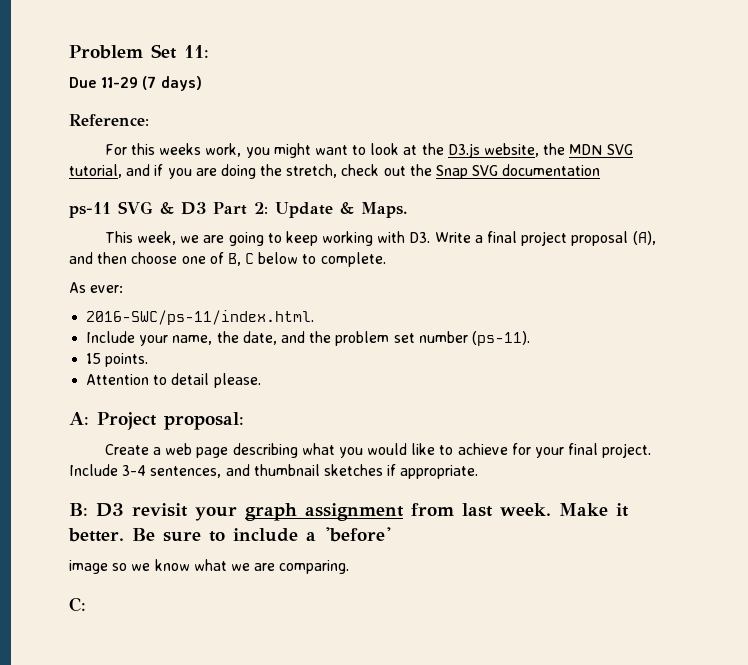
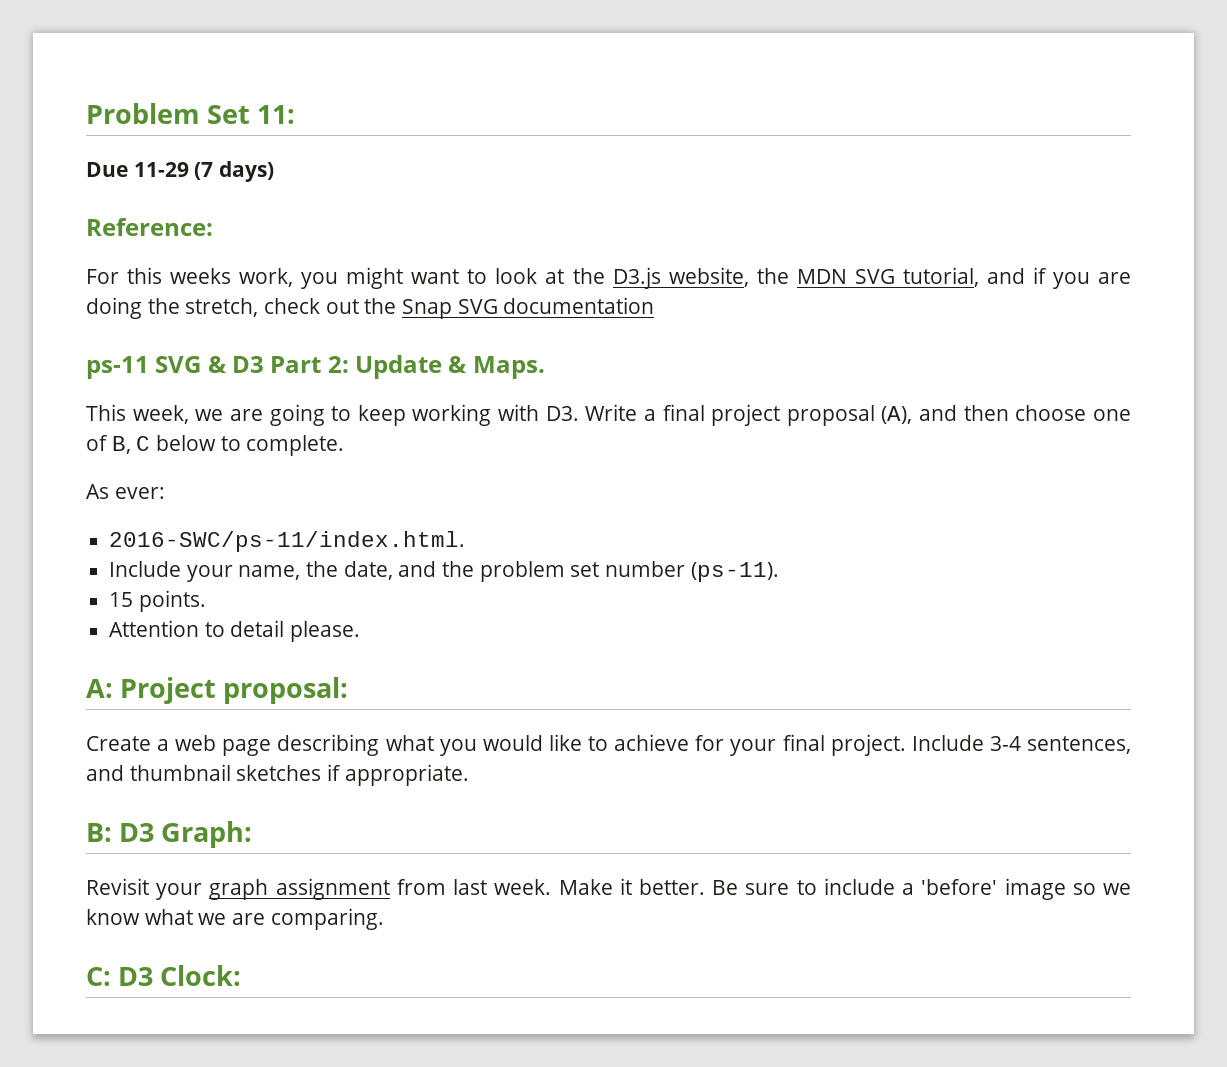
[132,503,188,517] revisit -> [161,821,253,848] [86,878,149,895] Graph: // Revisit
(391, 534) // -> (998, 887) none
(86, 604) none -> [118,965,242,986] D3 Clock:

